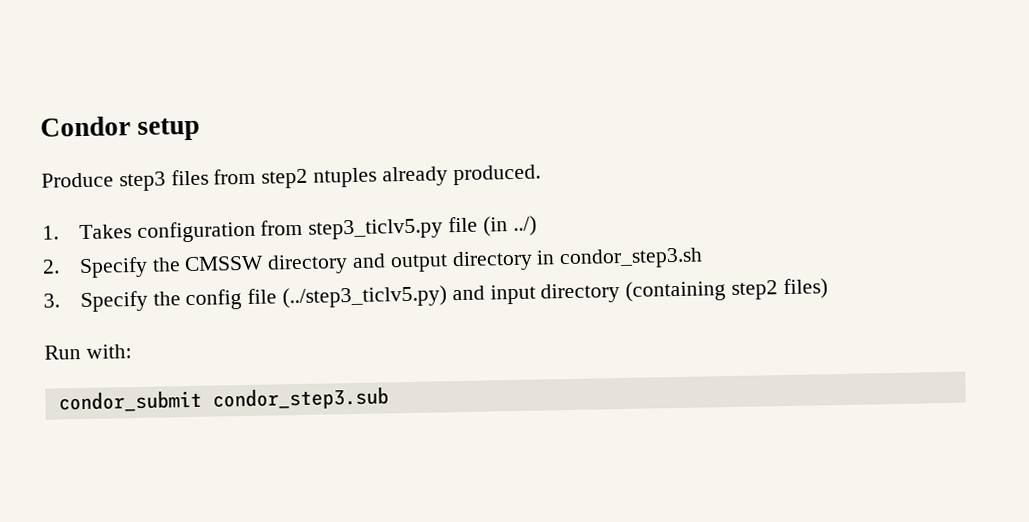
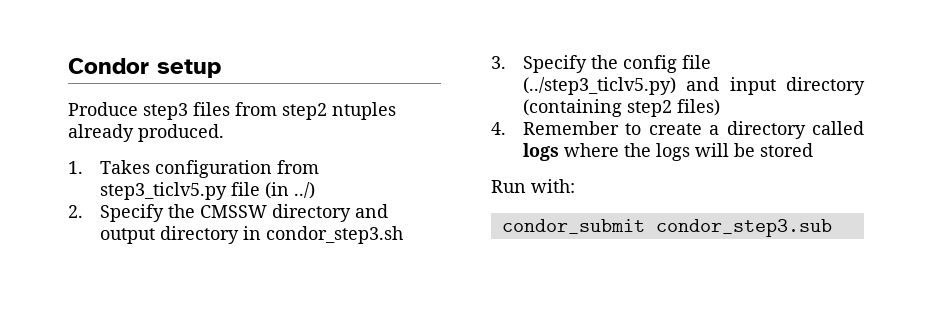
(828, 289) none -> [491,121,864,139] [522,143,813,161] // 4. Remember to create a directory called logs where the logs will be stored

